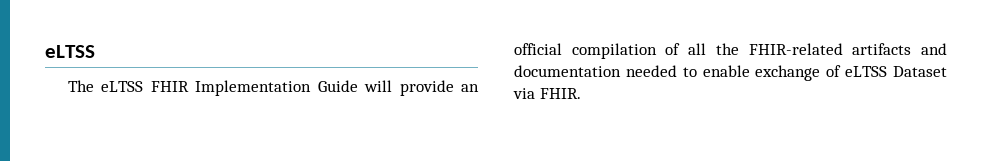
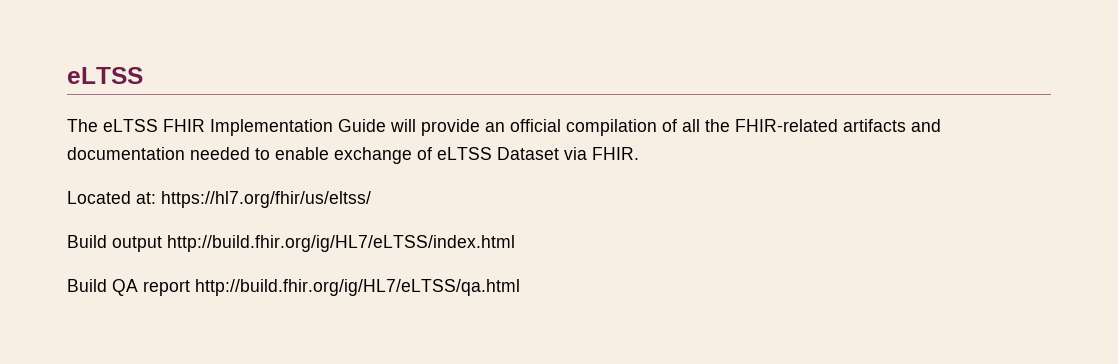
(581, 93) none -> [67,191,371,208] [67,235,515,252] [67,279,520,296] // Located at: https://hl7.org/fhir/us/eltss/ // Build output http://build.fhir.org/ig/HL7/eLTSS/index.html // Build QA report http://build.fhir.org/ig/HL7/eLTSS/qa.html

